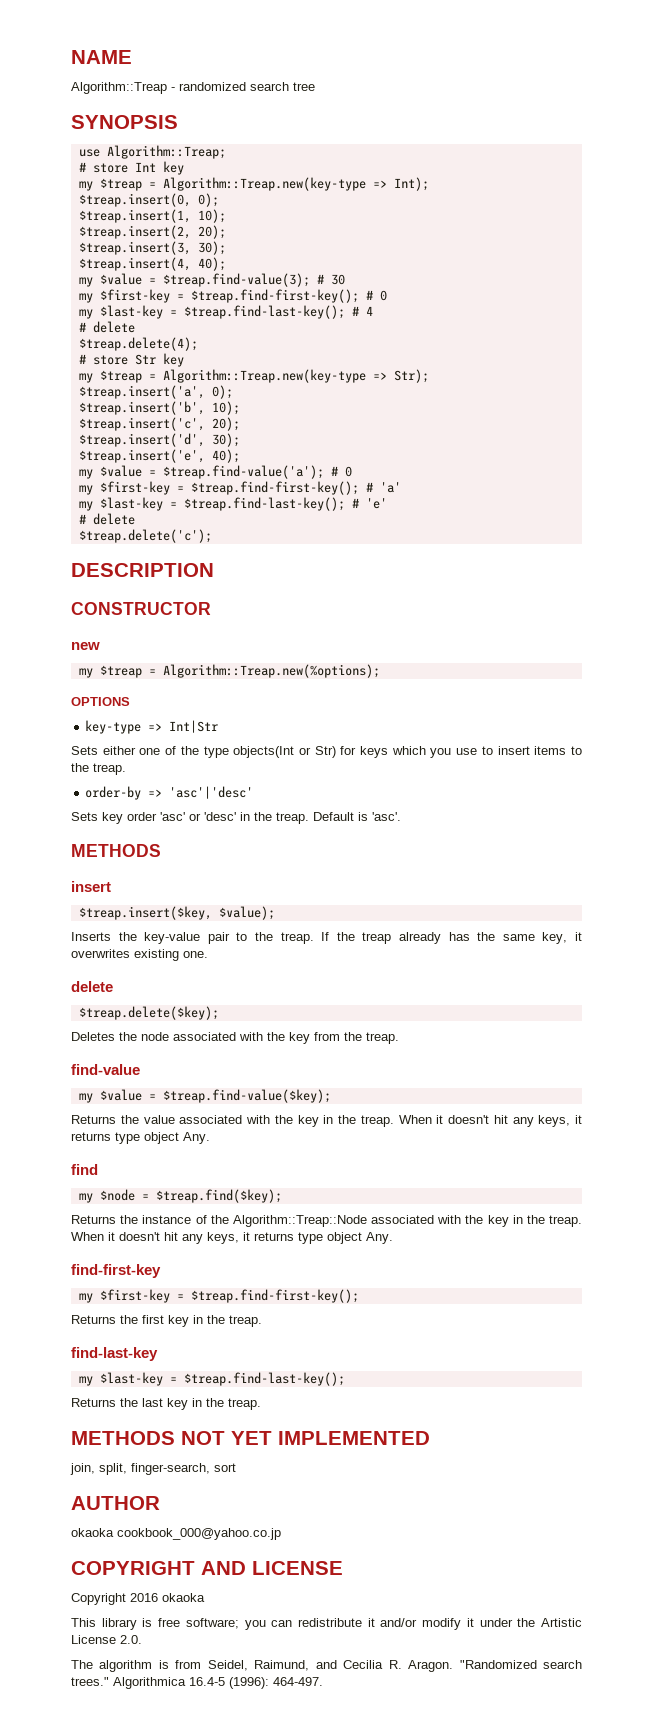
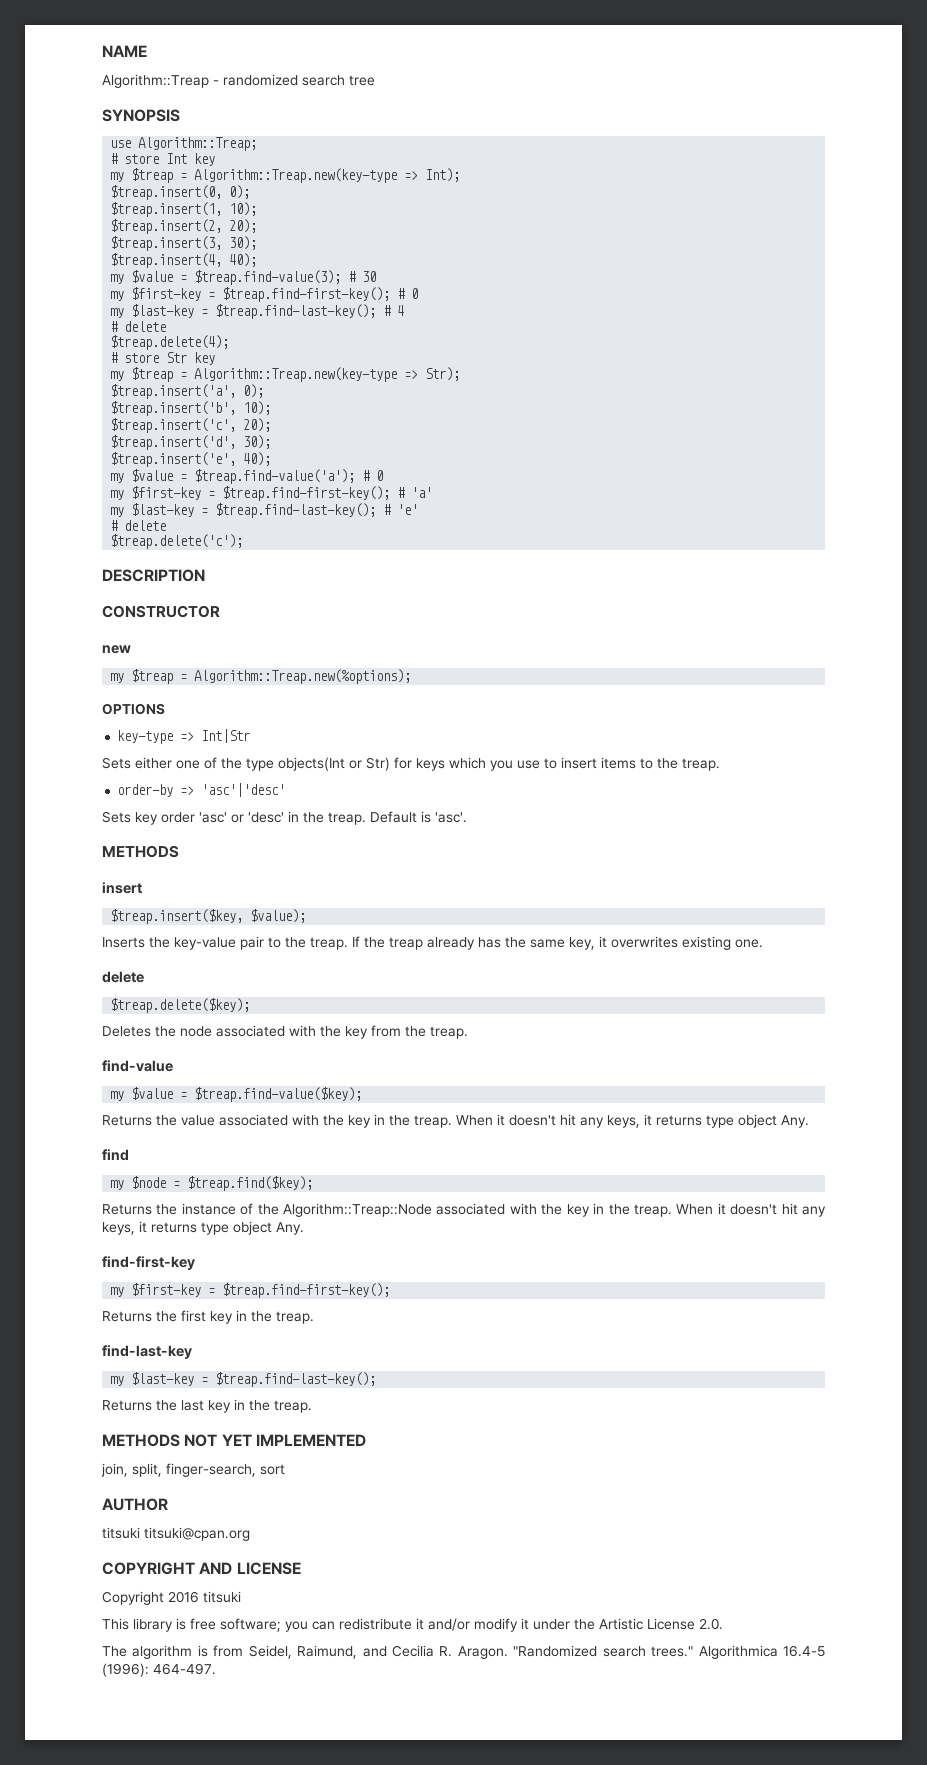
[71,1528,281,1540] okaoka cookbook_000@yahoo.co.jp -> [102,1527,250,1541] titsuki titsuki@cpan.org
[162,1593,205,1602] okaoka -> [203,1591,241,1603] titsuki

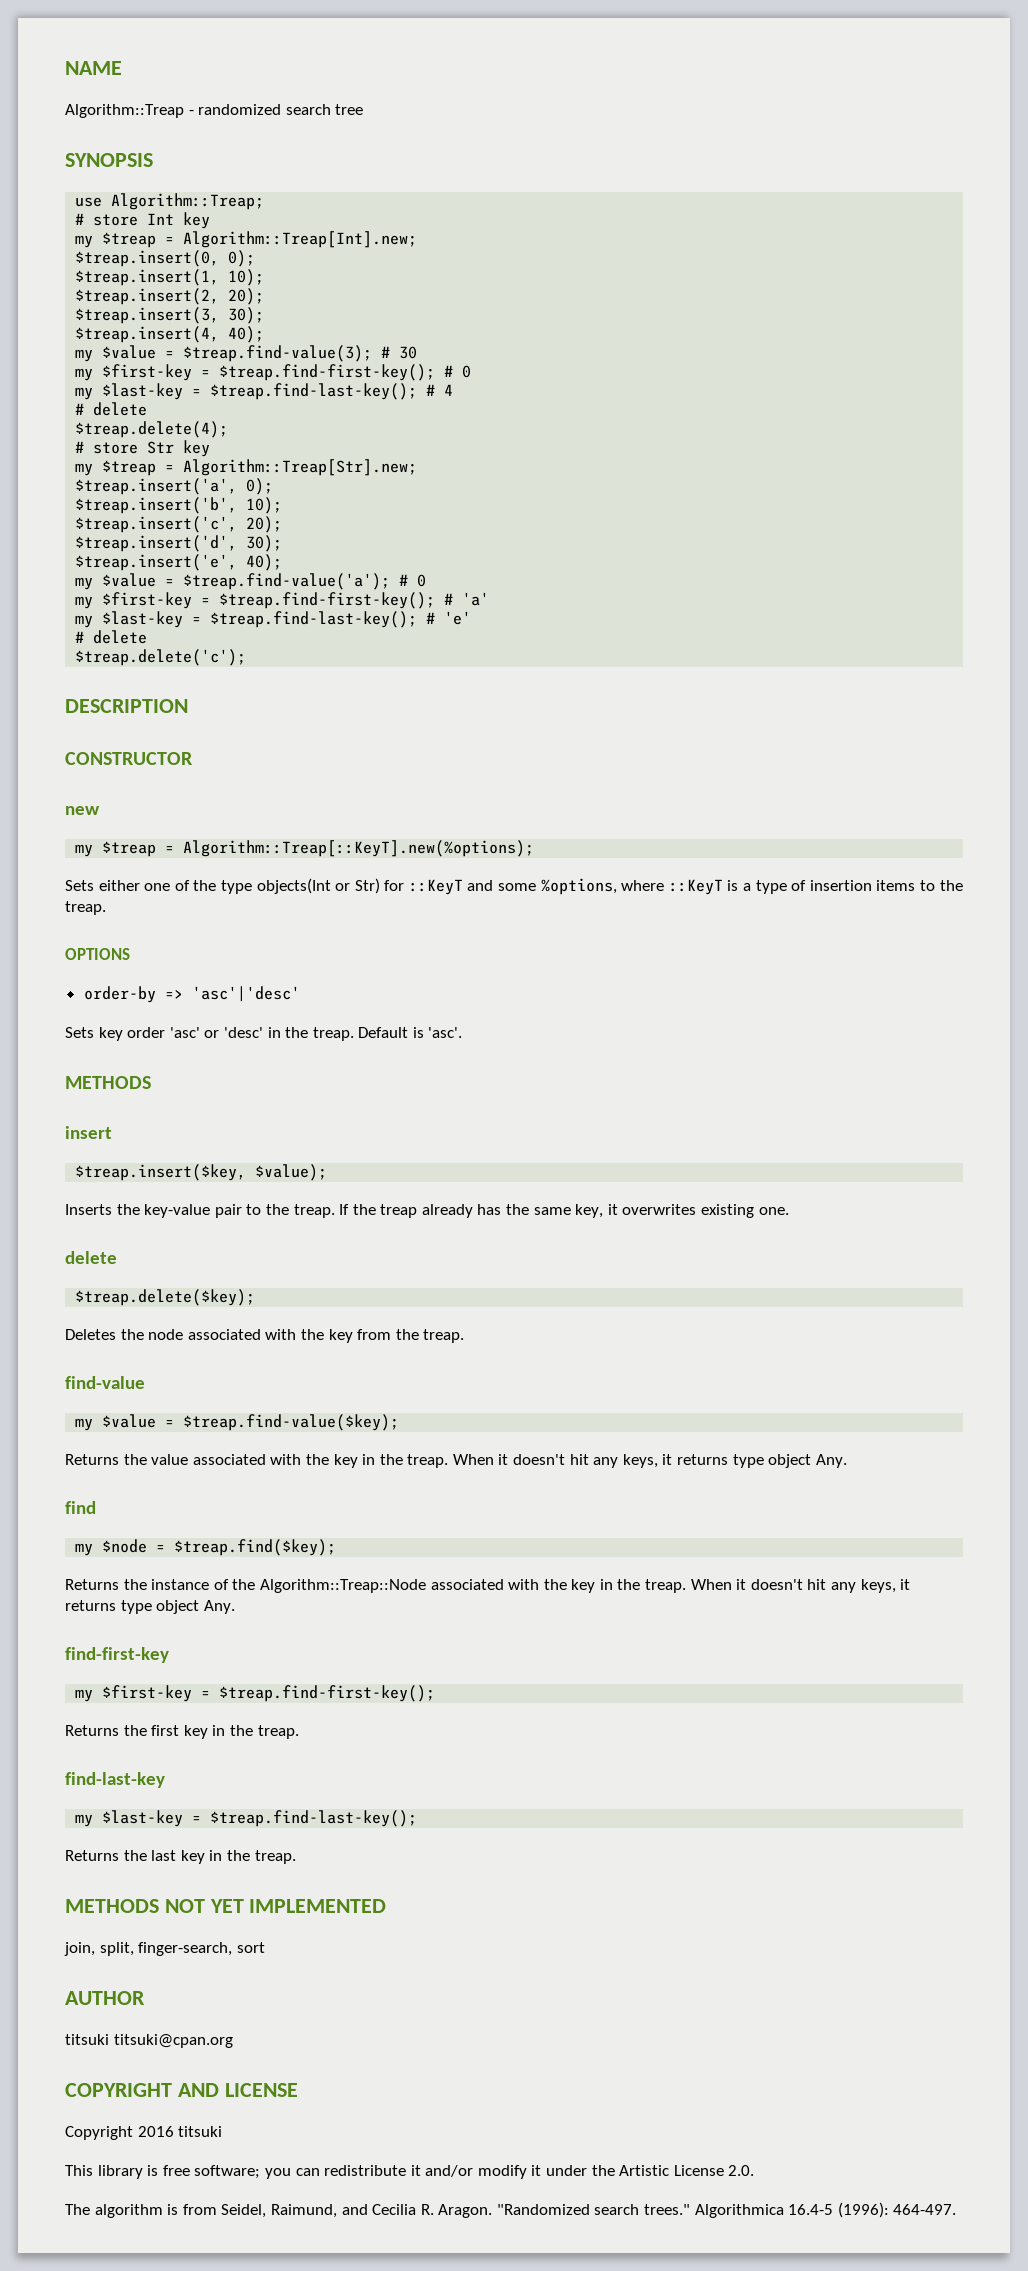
[194,168,461,183] Algorithm::Treap.new(key-type => Int); -> [183,231,418,248] Algorithm::Treap[Int].new;
[194,367,461,382] Algorithm::Treap.new(key-type => Str); -> [183,459,418,476] Algorithm::Treap[Str].new;
[194,669,412,684] [102,703,165,715] [117,729,251,744] Algorithm::Treap.new(%options); // OPTIONS // key-type => Int|Str -> [183,840,535,857] Algorithm::Treap[::KeyT].new(%options);
[416,757,597,771] keys which you use to insert -> [408,878,872,895] ::KeyT and some %options, where ::KeyT is a type of insertion
(720, 764) none -> [65,948,130,960] // OPTIONS

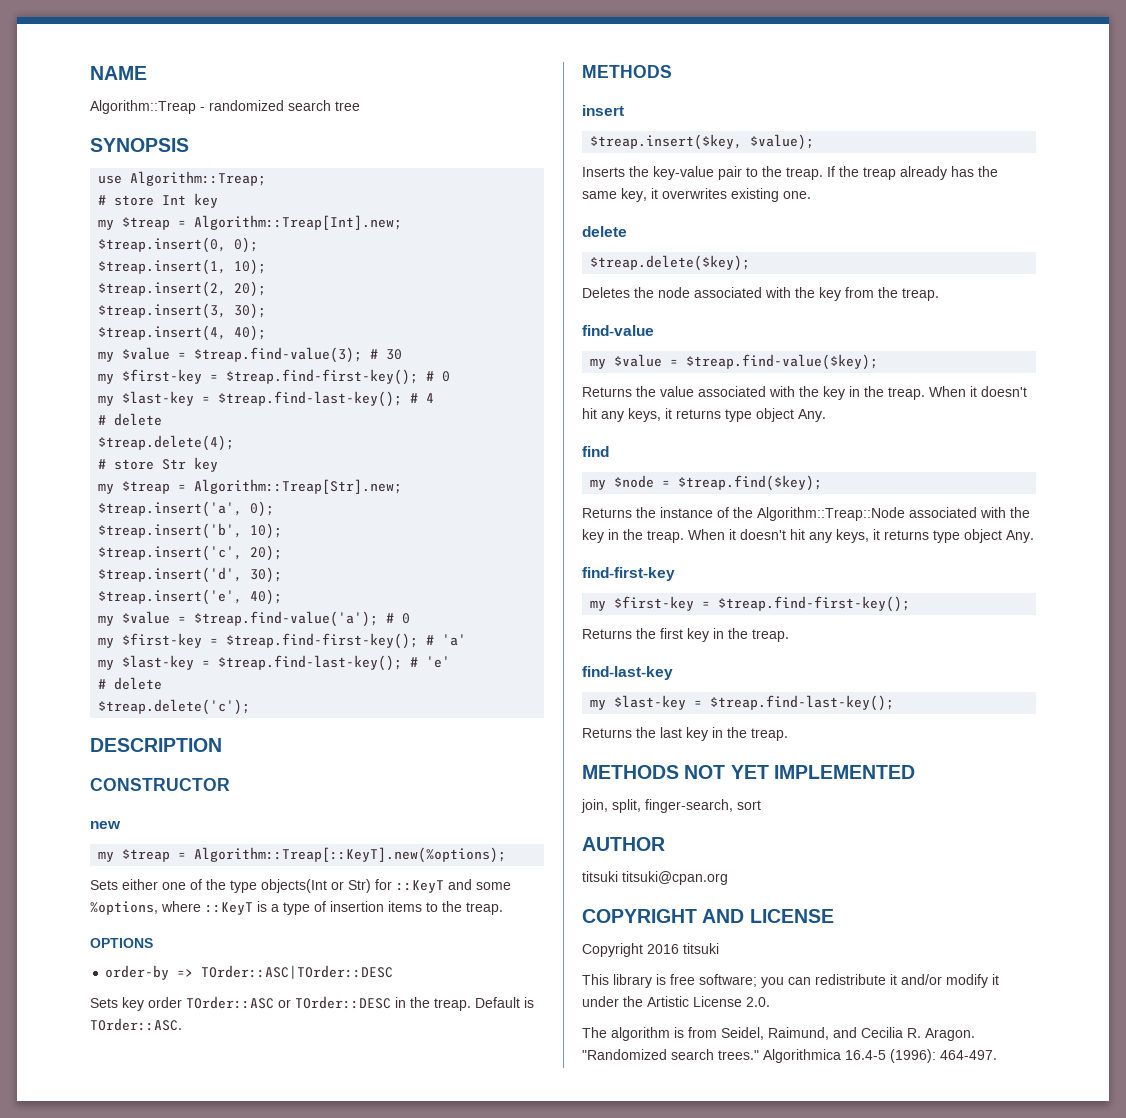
[191,986,300,1002] 'asc'|'desc' -> [201,965,394,979] TOrder::ASC|TOrder::DESC
[169,1027,263,1038] 'asc' or 'desc' -> [186,996,391,1009] TOrder::ASC or TOrder::DESC
[428,1027,463,1038] 'asc'. -> [90,1018,182,1031] TOrder::ASC.

